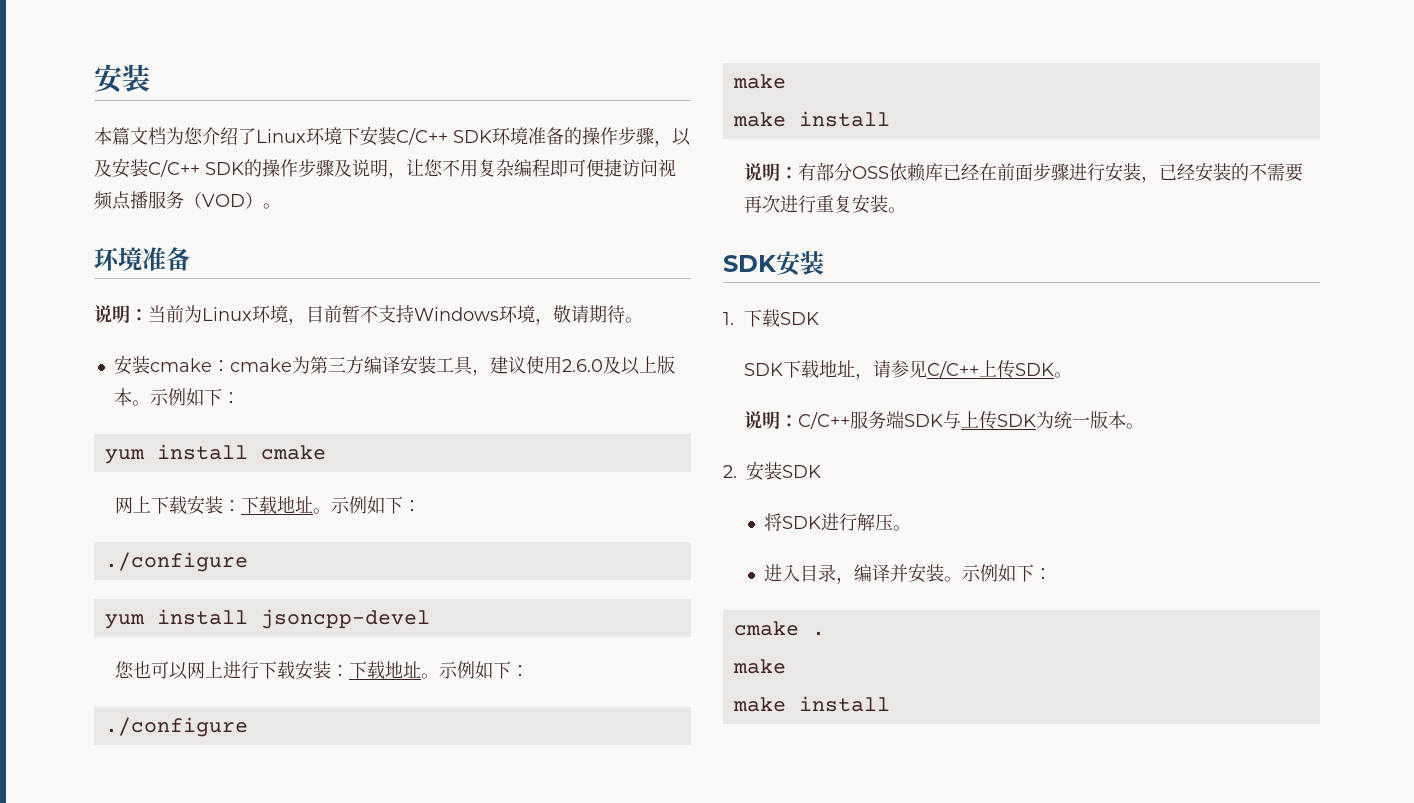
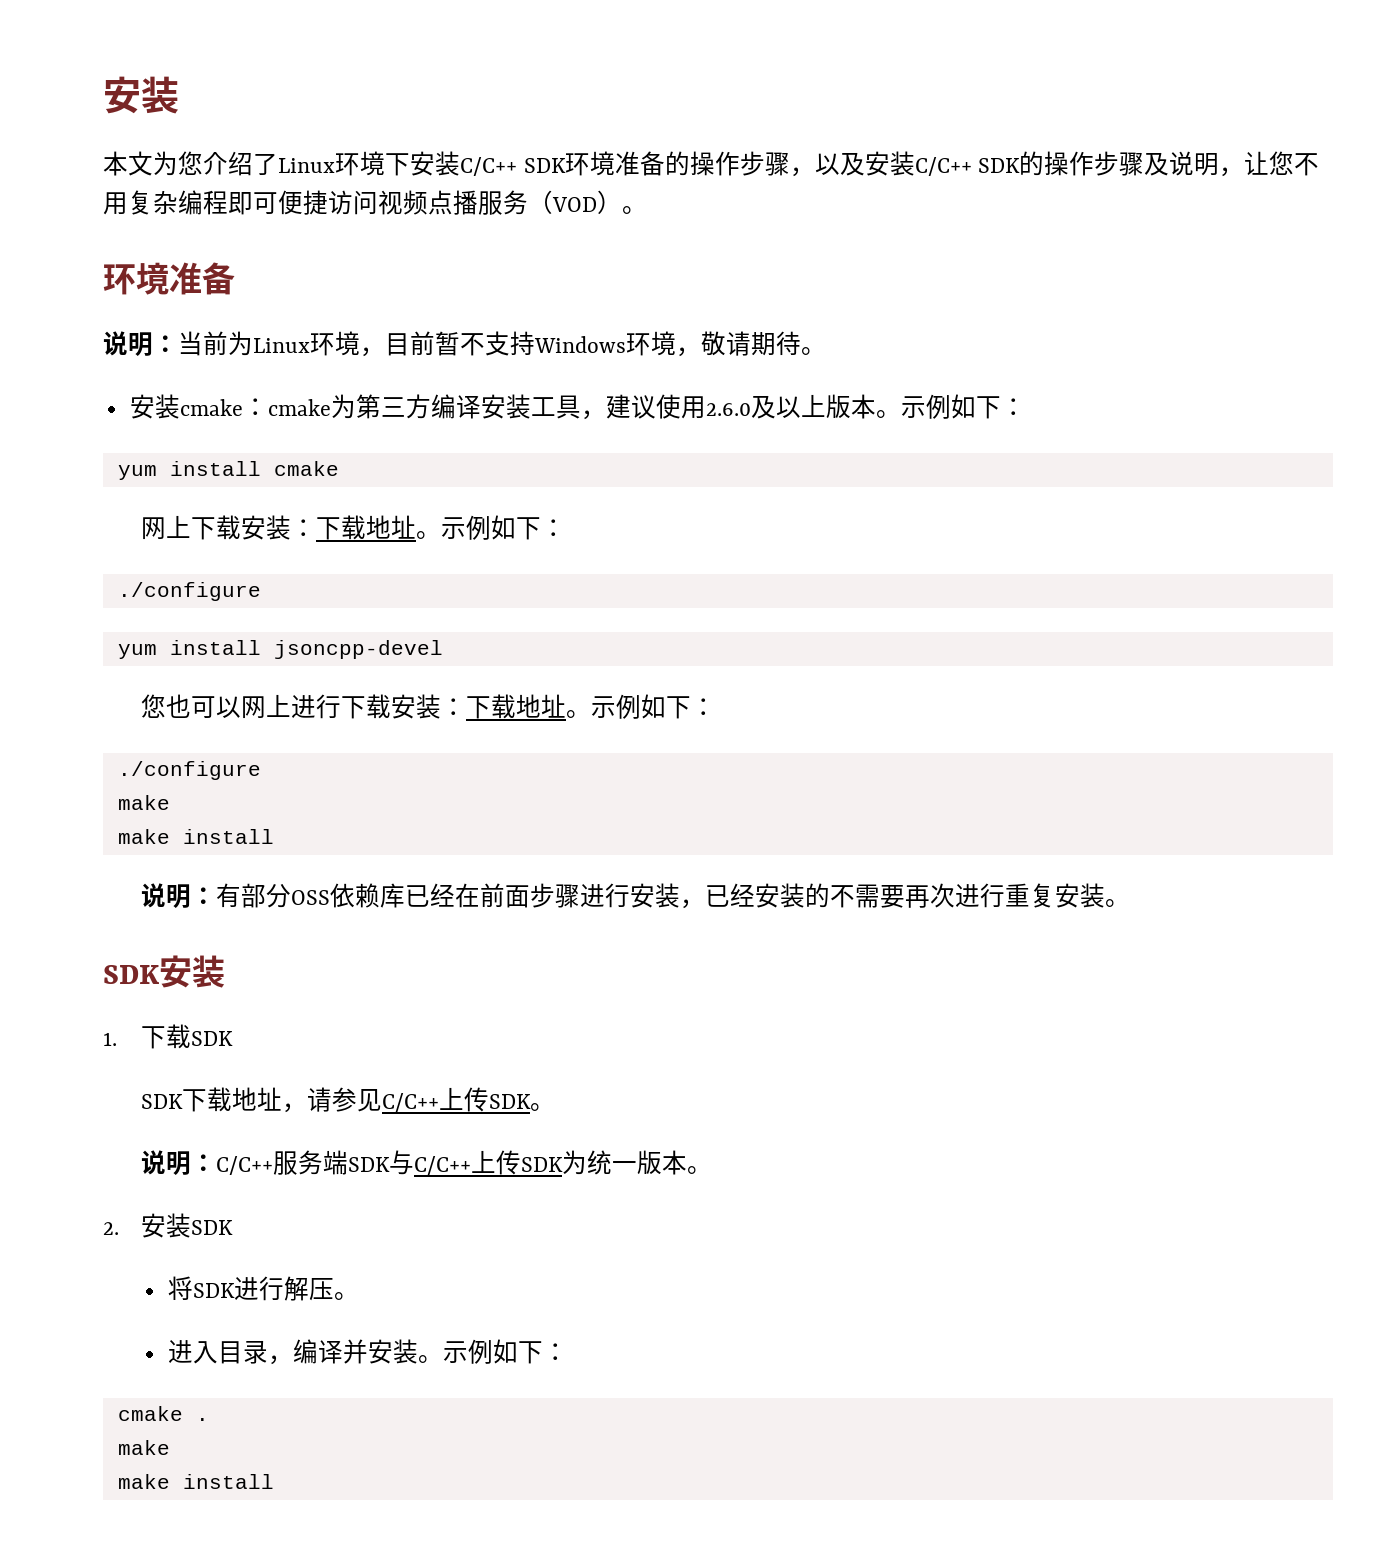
[112,127,166,145] 篇文档 -> [128,151,153,176] 文
(962, 420) none -> [413,1156,471,1175] C/C++

